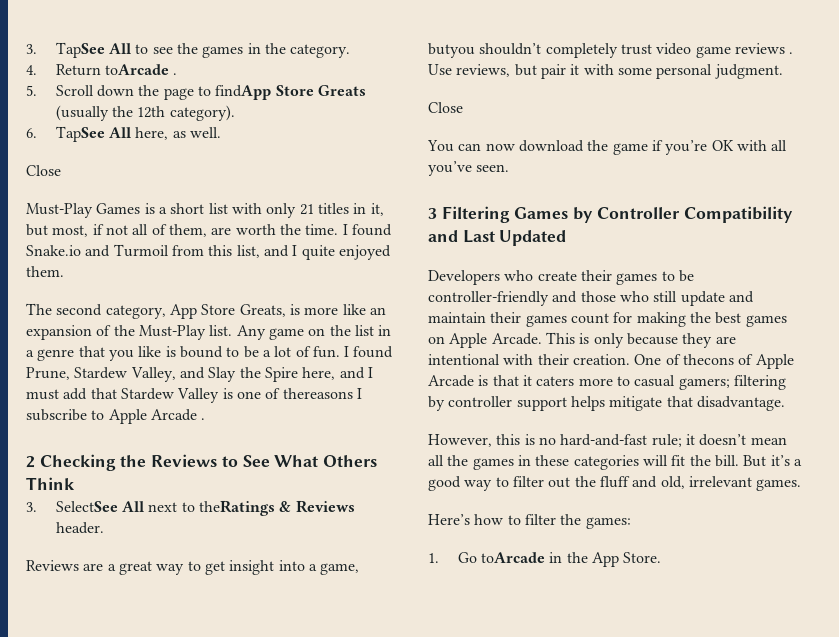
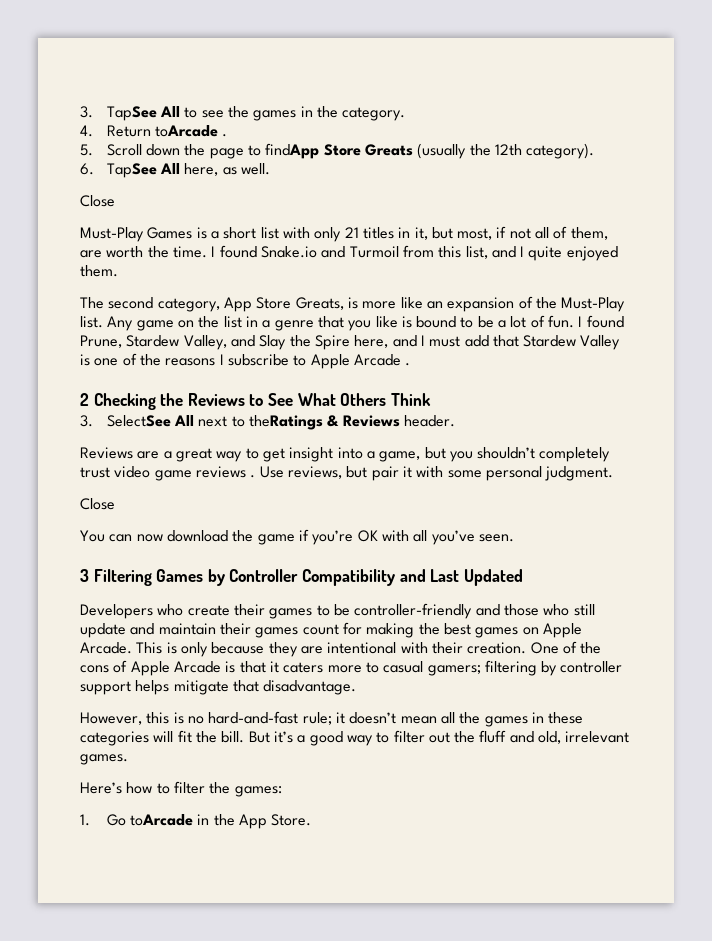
[282,388,353,399] thereasons -> [139,354,216,366] the reasons
[428,43,475,58] butyou -> [424,447,473,462] but you
[682,354,734,365] thecons -> [580,642,602,654] [80,665,109,673] the cons

